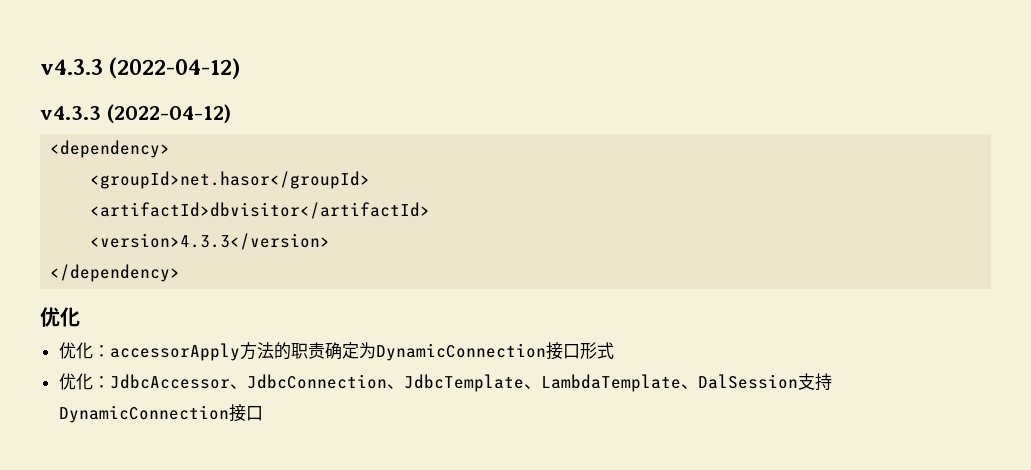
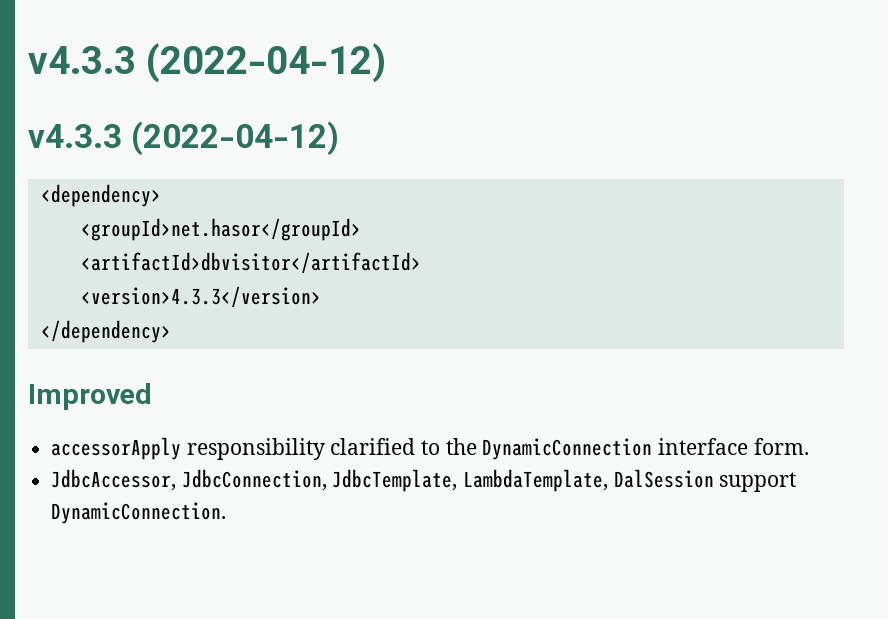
[40,307,80,327] [58,342,614,361] [58,373,832,392] [58,404,263,423] 优化 // 优化：accessorApply方法的职责确定为DynamicConnection接口形式 // 优化：JdbcAccessor、JdbcConnection、JdbcTemplate、LambdaTemplate、DalSession支持DynamicConnection接口 -> [28,383,152,410] [51,437,809,460] [51,469,797,492] [51,502,227,524] Improved // accessorApply responsibility clarified to the DynamicConnection interface form. // JdbcAccessor, JdbcConnection, JdbcTemplate, LambdaTemplate, DalSession support DynamicConnection.

